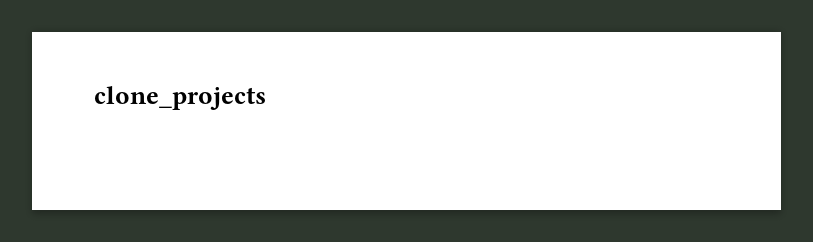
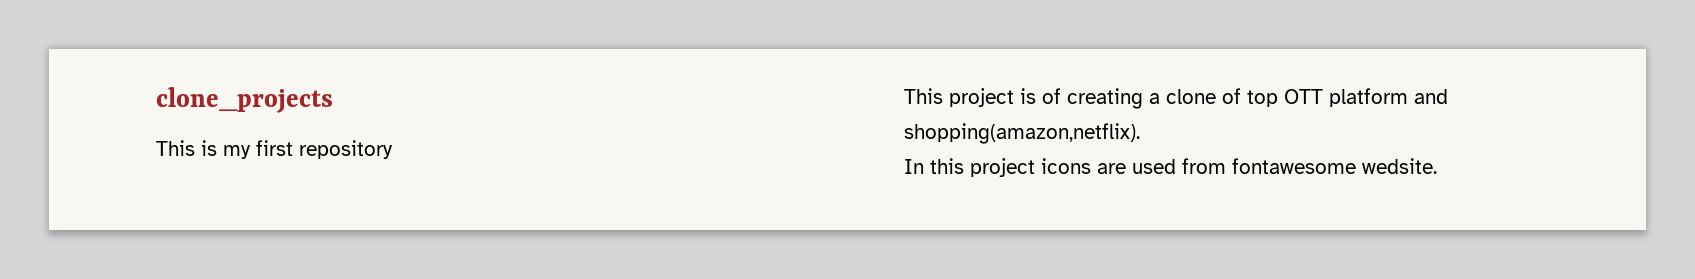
(266, 98) none -> [156,140,393,159] [904,88,1448,109] [904,123,1140,144] [904,158,1437,177] // This is my first repository // This project is of creating a clone of top OTT platform and shopping(amazon,netflix). // In this project icons are used from fontawesome wedsite.

